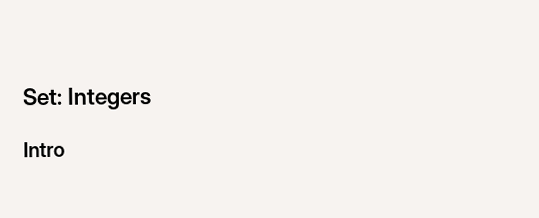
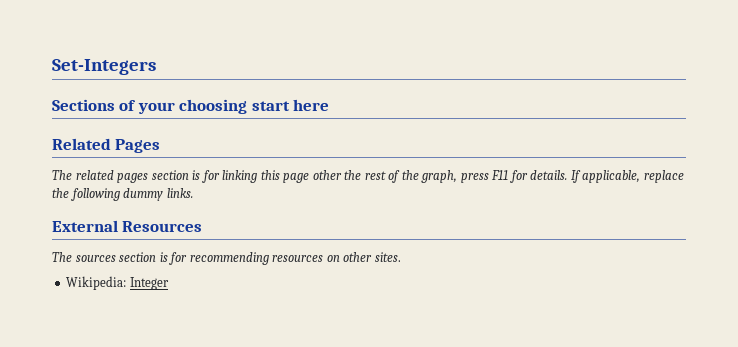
[22,87,152,110] [23,141,65,158] Set: Integers // Intro -> [52,59,156,75] [52,99,330,114] [52,138,161,153] [52,170,684,183] [52,188,193,201] [52,220,203,232] [52,252,401,265] [66,276,169,290] Set-Integers // Sections of your choosing start here // Related Pages // The related pages section is for linking this page other the rest of the graph, press F11 for details. If applicable, replace the following dummy links. // External Resources // The sources section is for recommending resources on other sites. // Wikipedia: Integer

